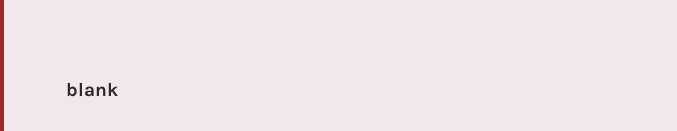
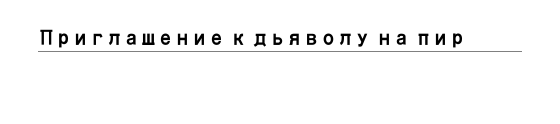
[66,82,118,97] blank -> [38,29,466,48] Приглашение к дьяволу на пир

